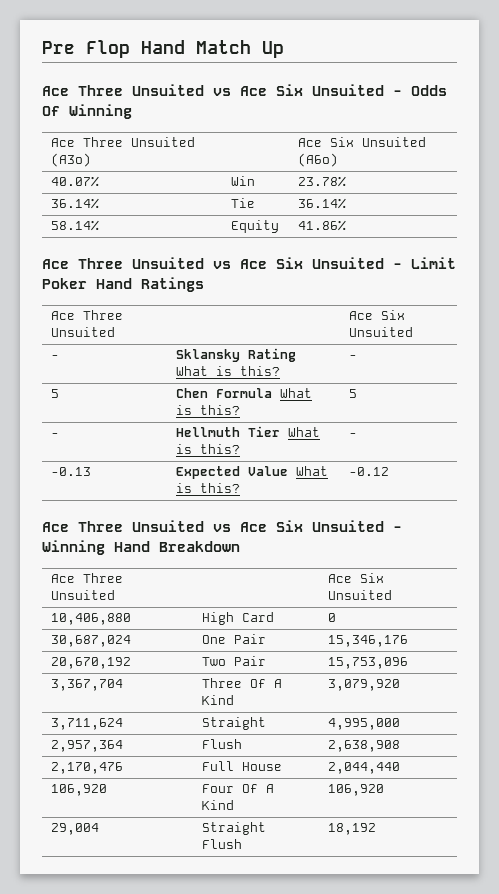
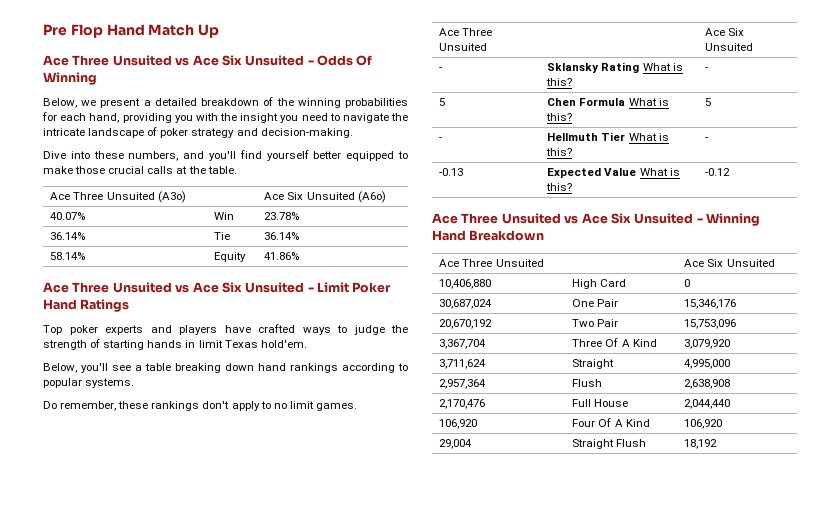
(132, 111) none -> [43,97,408,108] [42,112,408,123] [43,127,353,138] [43,150,409,161] [43,166,237,174] // Below, we present a detailed breakdown of the winning probabilities for each hand, providing you with the insight you need to navigate the intricate landscape of poker strategy and decision-making. // Dive into these numbers, and you'll find yourself better equipped to make those crucial calls at the table.
(204, 284) none -> [43,324,408,335] [43,339,307,350] [43,363,408,373] [43,378,135,388] [43,401,357,411] // Top poker experts and players have crafted ways to judge the strength of starting hands in limit Texas hold'em. // Below, you'll see a table breaking down hand rankings according to popular systems. // Do remember, these rankings don't apply to no limit games.

